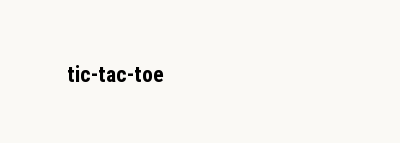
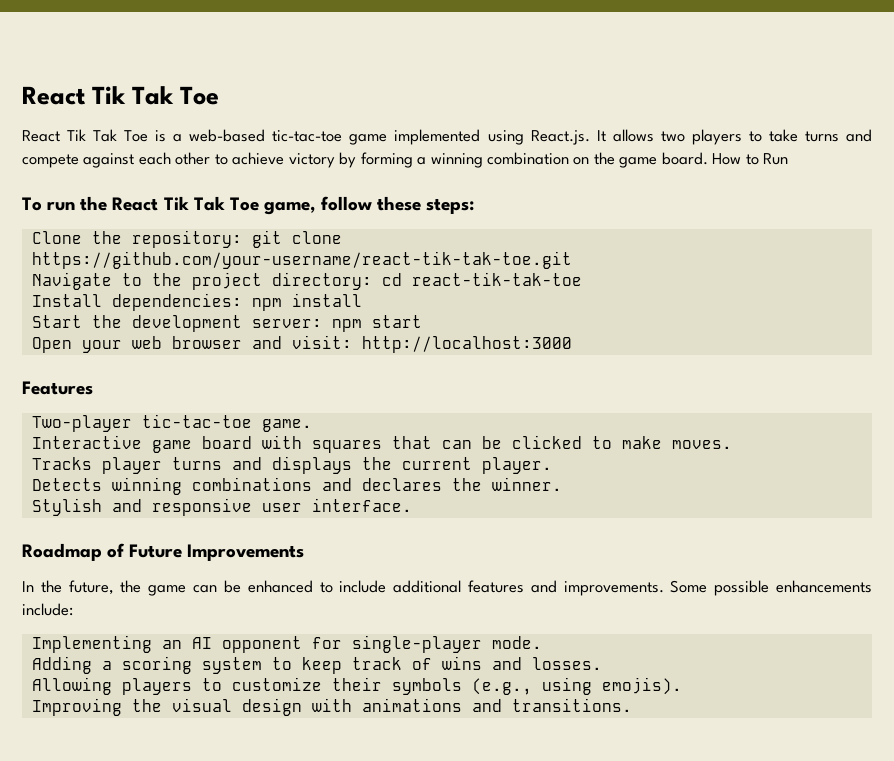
[67,65,164,82] tic-tac-toe -> [22,86,220,105] [22,129,873,145] [22,152,789,168] [22,196,475,215] [31,230,342,248] [31,251,572,269] [31,272,582,290] [31,293,362,311] [31,315,422,332] [31,335,572,353] [22,381,93,395] [31,414,312,432] [31,435,732,453] [31,456,552,474] [31,477,562,495] [31,498,412,516] [22,543,305,561] [22,580,872,596] [22,603,73,616] [31,635,542,653] [31,656,602,674] [31,677,682,695] [31,698,632,716] React Tik Tak Toe // React Tik Tak Toe is a web-based tic-tac-toe game implemented using React.js. It allows two players to take turns and compete against each other to achieve victory by forming a winning combination on the game board. How to Run // To run the React Tik Tak Toe game, follow these steps: // Clone the repository: git clone https://github.com/your-username/react-tik-tak-toe.git // Navigate to the project directory: cd react-tik-tak-toe // Install dependencies: npm install // Start the development server: npm start // Open your web browser and visit: http://localhost:3000 // Features // Two-player tic-tac-toe game. // Interactive game board with squares that can be clicked to make moves. // Tracks player turns and displays the current player. // Detects winning combinations and declares the winner. // Stylish and responsive user interface. // Roadmap of Future Improvements // In the future, the game can be enhanced to include additional features and improvements. Some possible enhancements include: // Implementing an AI opponent for single-player mode. // Adding a scoring system to keep track of wins and losses. // Allowing players to customize their symbols (e.g., using emojis). // Improving the visual design with animations and transitions.

